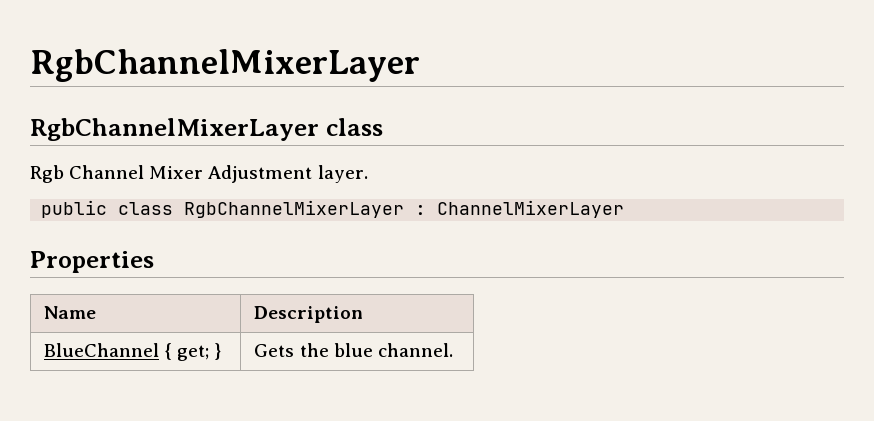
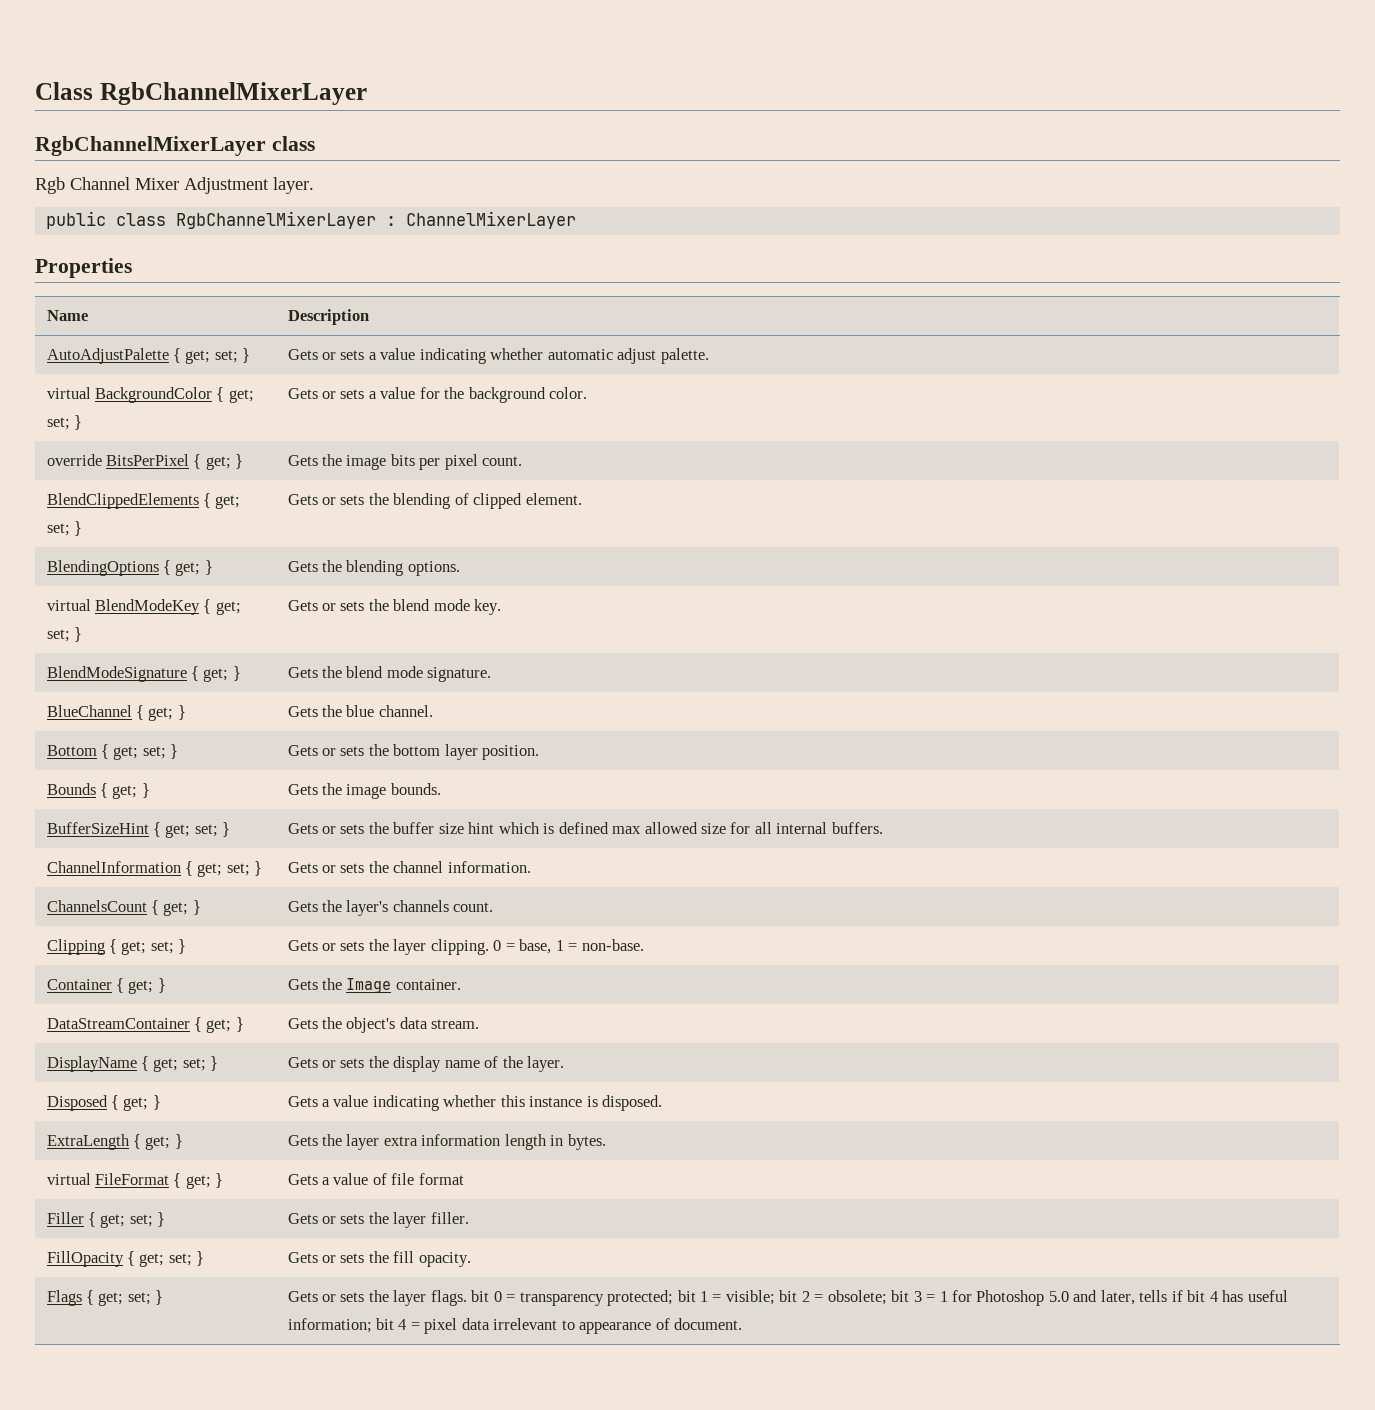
(30, 65) none -> [35,82,93,100] Class
(364, 314) none -> [46,348,251,364] [287,348,709,364] [46,387,254,403] [46,415,82,430] [287,387,588,403] [46,454,244,470] [287,454,523,470] [46,493,241,509] [46,521,82,536] [287,493,582,509] [46,560,213,576] [287,560,460,576] [46,599,241,615] [46,627,82,642] [287,599,502,615] [46,666,241,682] [287,666,492,682] // AutoAdjustPalette { get; set; } | Gets or sets a value indicating whether automatic adjust palette. // virtual BackgroundColor { get; set; } | Gets or sets a value for the background color. // override BitsPerPixel { get; } | Gets the image bits per pixel count. // BlendClippedElements { get; set; } | Gets or sets the blending of clipped element. // BlendingOptions { get; } | Gets the blending options. // virtual BlendModeKey { get; set; } | Gets or sets the blend mode key. // BlendModeSignature { get; } | Gets the blend mode signature.
(453, 350) none -> [46,744,179,760] [287,744,540,760] [46,783,150,799] [287,783,441,799] [46,822,231,838] [287,822,883,834] [46,861,263,877] [287,861,531,873] [46,900,201,916] [287,900,494,916] [46,939,187,955] [287,939,644,955] [46,978,166,994] [287,978,461,993] [46,1017,244,1033] [287,1017,480,1033] [46,1056,219,1072] [287,1056,565,1072] [46,1095,161,1111] [287,1095,663,1111] [46,1134,183,1150] [287,1134,606,1150] [46,1173,224,1189] [287,1173,464,1185] [46,1212,166,1228] [287,1212,469,1228] [46,1251,205,1267] [287,1251,471,1267] [46,1290,164,1306] [287,1290,1288,1306] [287,1318,743,1334] // Bottom { get; set; } | Gets or sets the bottom layer position. // Bounds { get; } | Gets the image bounds. // BufferSizeHint { get; set; } | Gets or sets the buffer size hint which is defined max allowed size for all internal buffers. // ChannelInformation { get; set; } | Gets or sets the channel information. // ChannelsCount { get; } | Gets the layer's channels count. // Clipping { get; set; } | Gets or sets the layer clipping. 0 = base, 1 = non-base. // Container { get; } | Gets the Image container. // DataStreamContainer { get; } | Gets the object's data stream. // DisplayName { get; set; } | Gets or sets the display name of the layer. // Disposed { get; } | Gets a value indicating whether this instance is disposed. // ExtraLength { get; } | Gets the layer extra information length in bytes. // virtual FileFormat { get; } | Gets a value of file format // Filler { get; set; } | Gets or sets the layer filler. // FillOpacity { get; set; } | Gets or sets the fill opacity. // Flags { get; set; } | Gets or sets the layer flags. bit 0 = transparency protected; bit 1 = visible; bit 2 = obsolete; bit 3 = 1 for Photoshop 5.0 and later, tells if bit 4 has useful information; bit 4 = pixel data irrelevant to appearance of document.

